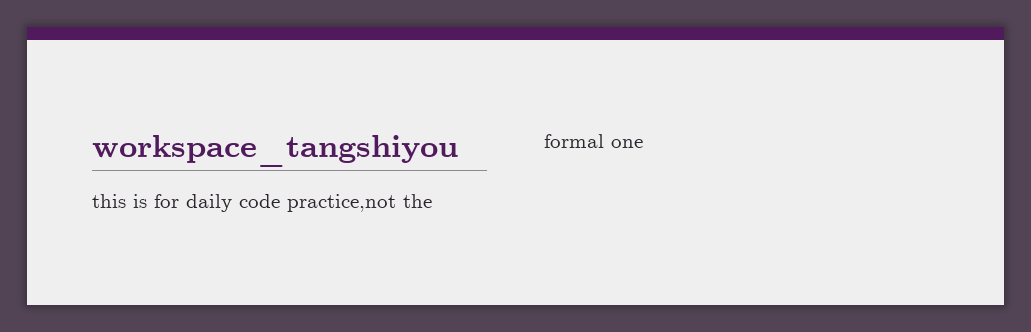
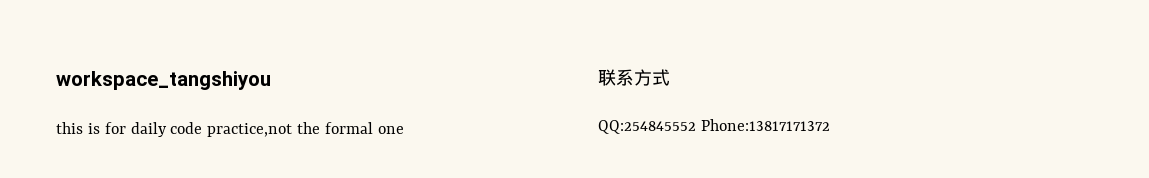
(643, 143) none -> [598,69,670,86] [598,119,830,134] // 联系方式 // QQ:254845552 Phone:13817171372

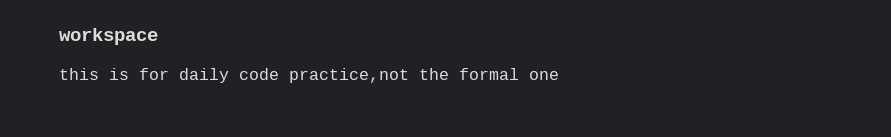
[56,71,271,90] workspace_tangshiyou -> [59,28,158,45] workspace
[598,69,670,86] [598,119,830,134] // 联系方式 // QQ:254845552 Phone:13817171372 -> (559, 75) none

